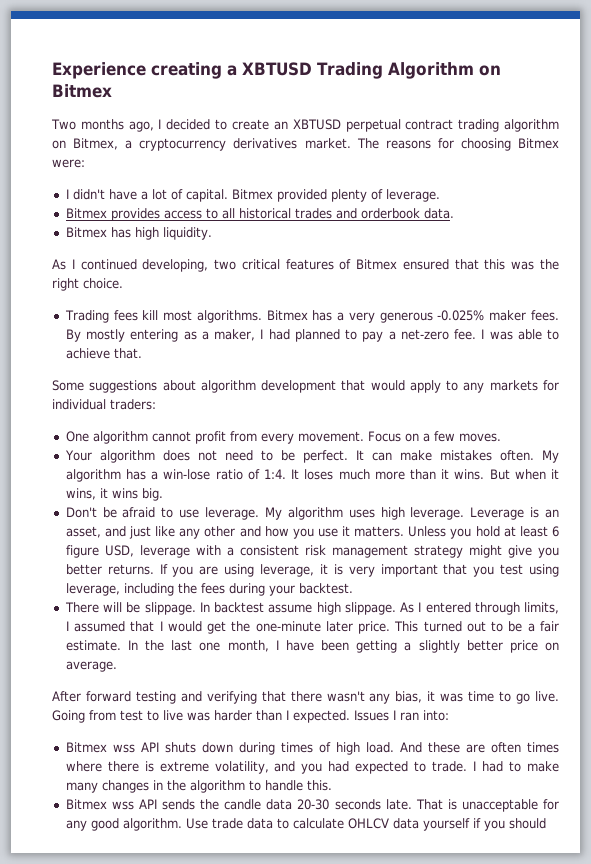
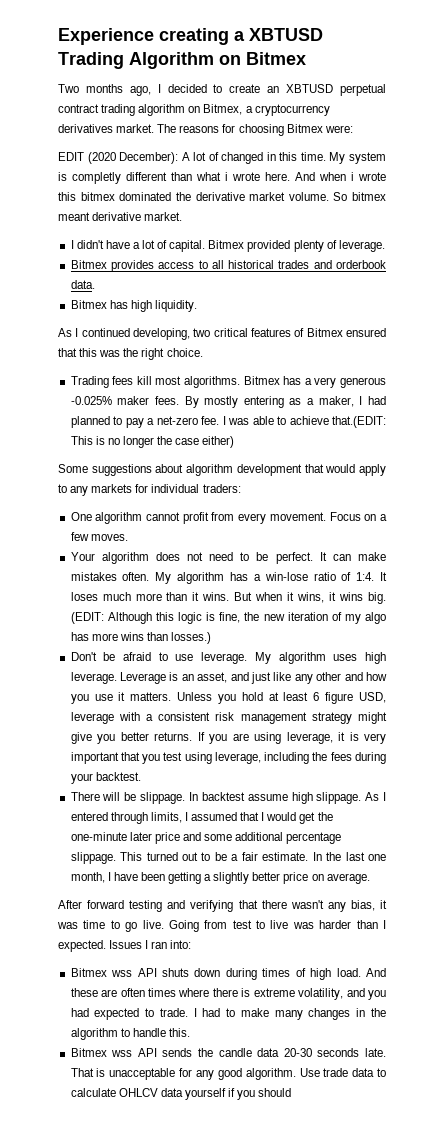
(85, 163) none -> [58,152,386,164] [58,172,386,184] [58,192,386,201] [58,212,183,221] // EDIT (2020 December): A lot of changed in this time. My system is completly different than what i wrote here. And when i wrote this bitmex dominated the derivative market volume. So bitmex meant derivative market.
[113,348,142,359] that. -> [332,416,387,428] [70,436,235,448] that.(EDIT: This is no longer the case either)
(163, 494) none -> [70,612,386,624] [70,632,212,644] (EDIT: Although this logic is fine, the new iteration of my algo has more wins than losses.)
[358,621,391,634] price. -> [154,832,342,844] [70,852,116,864] price and some additional percentage slippage.

